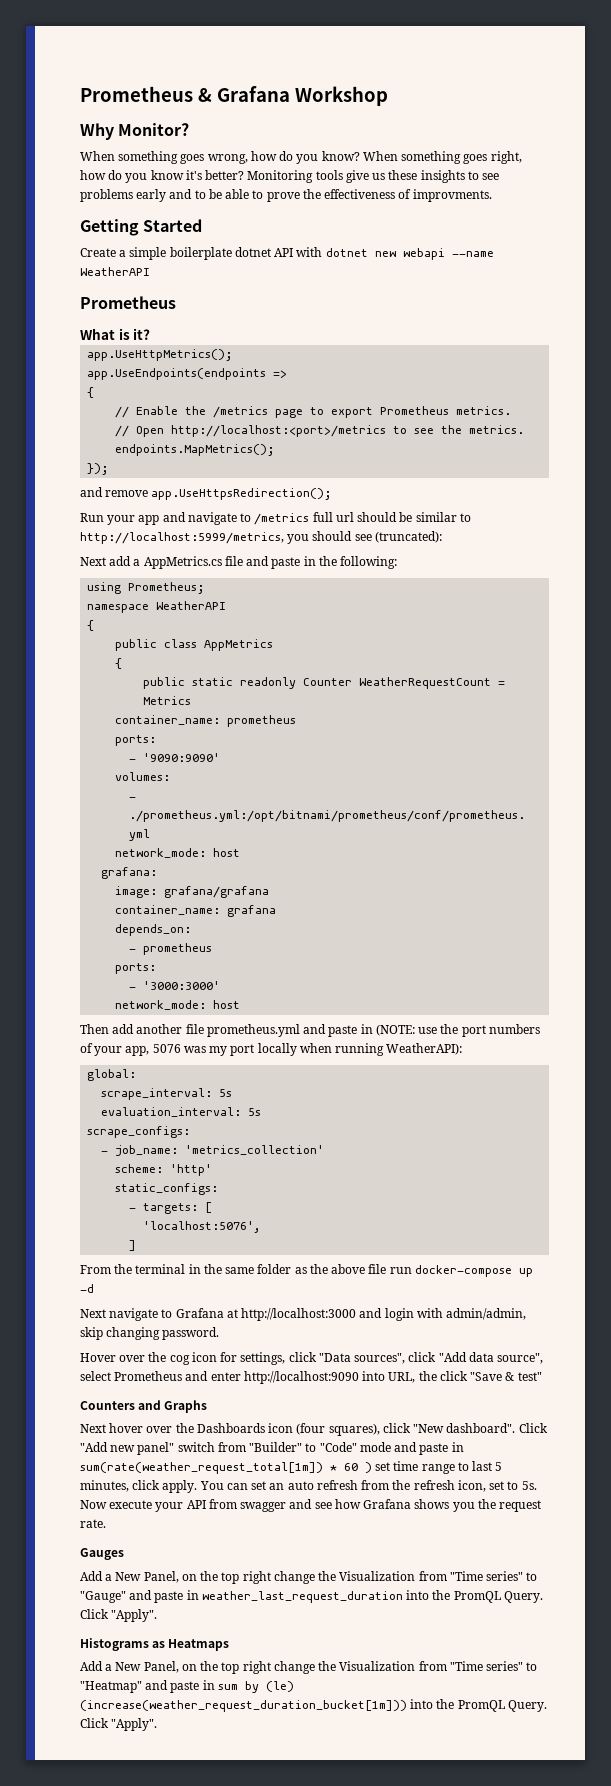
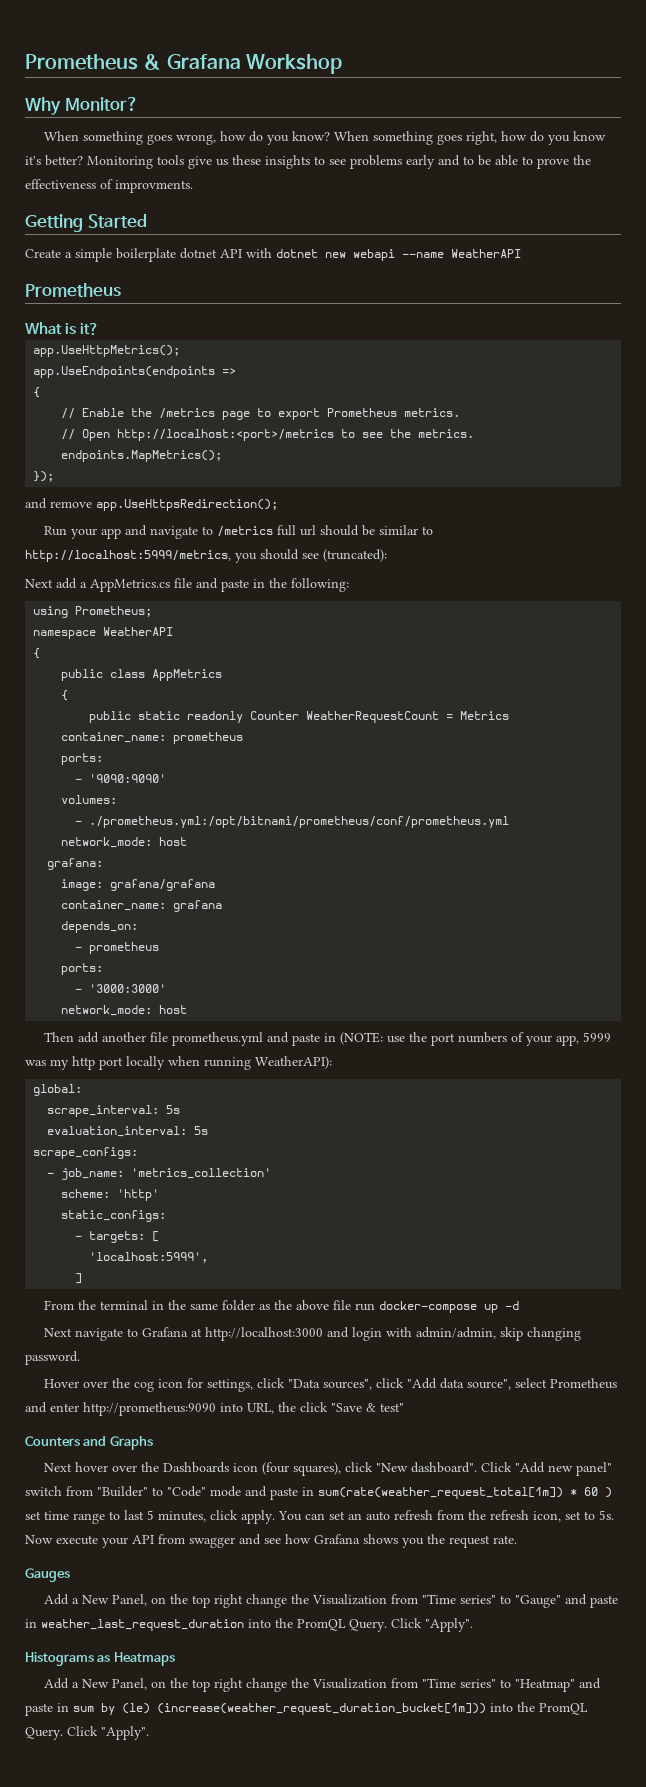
[152,1044,181,1053] 5076 -> [582,1032,611,1042] 5999
(228, 1051) none -> [72,1056,95,1070] http
[143,1221,262,1233] 'localhost:5076', -> [89,1252,209,1263] 'localhost:5999',
[243,1371,359,1384] http://localhost:9090 -> [83,1402,216,1416] http://prometheus:9090

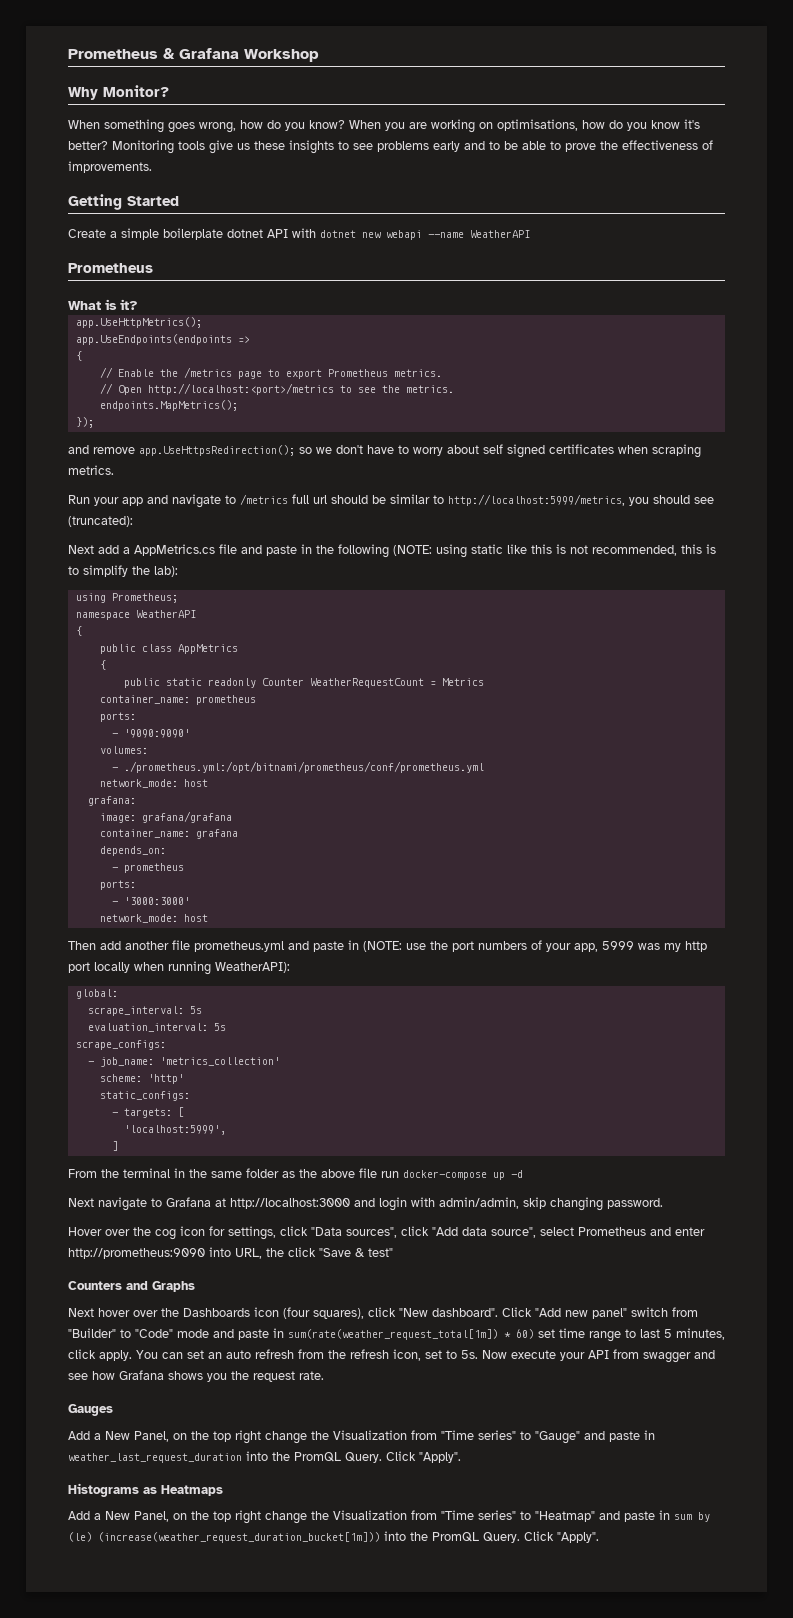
[372,131,497,145] something goes right, -> [385,119,578,133] you are working on optimisations,
[115,180,193,193] improvments. -> [68,161,152,173] improvements.
(278, 505) none -> [299,444,701,458] [68,465,114,475] so we don't have to worry about self signed certificates when scraping metrics.
[291,578,349,592] following: -> [338,544,716,558] [68,565,178,577] following (NOTE: using static like this is not recommended, this is to simplify the lab):
[584,1487,612,1498] 60 ) -> [516,1329,534,1339] 60)

